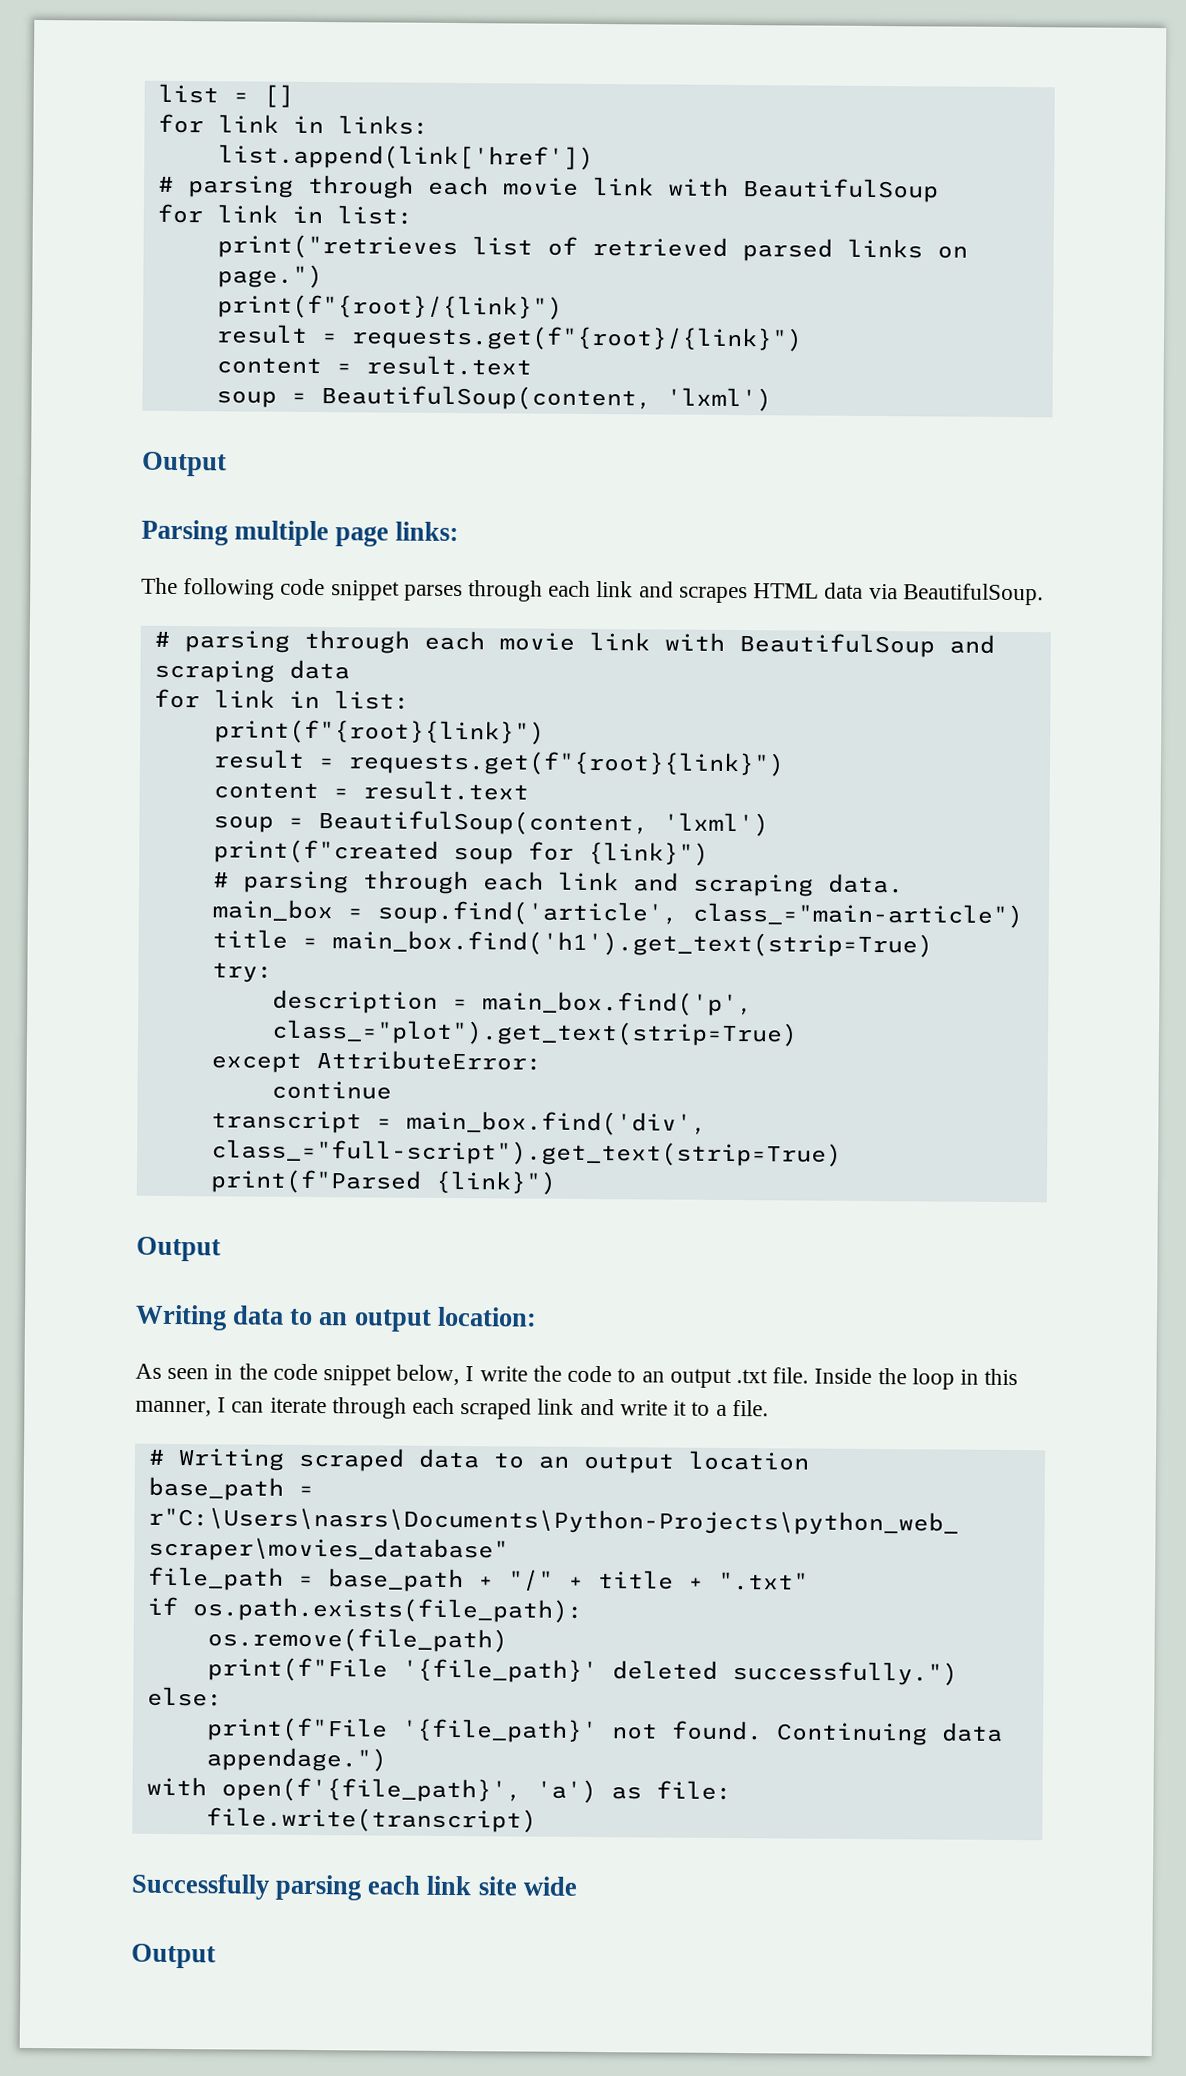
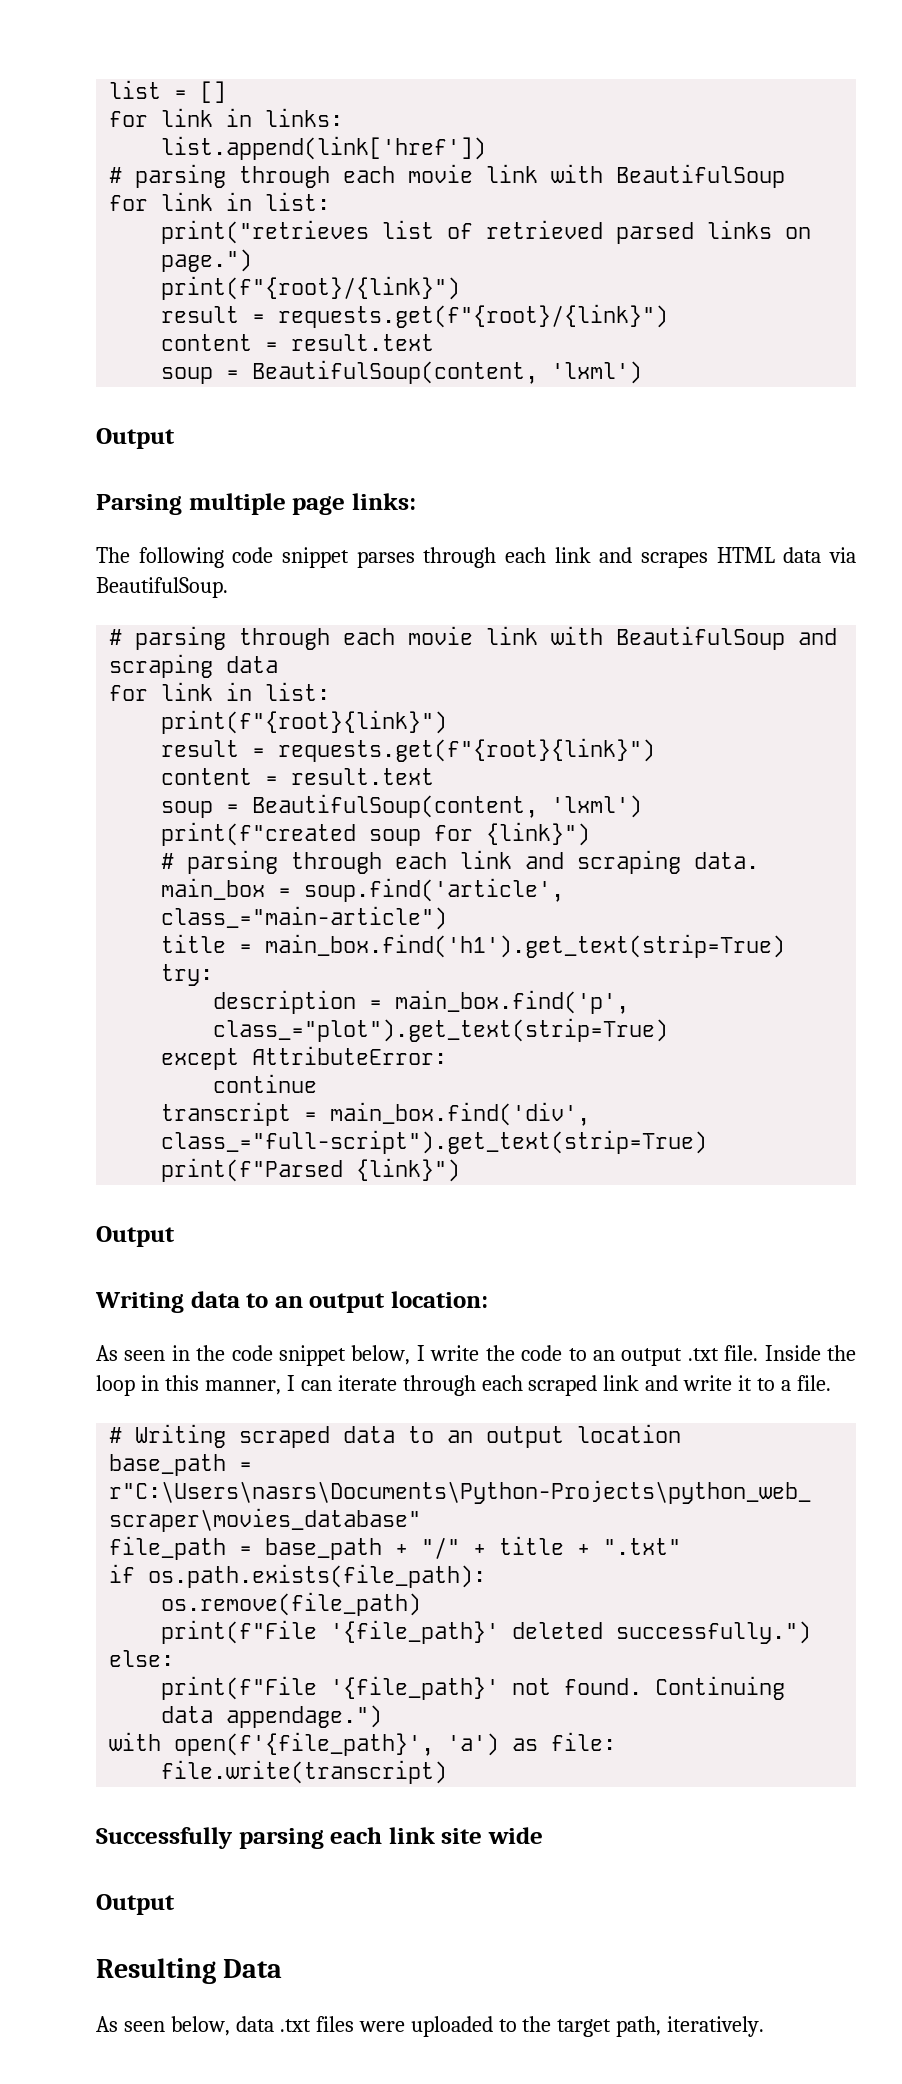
(216, 1956) none -> [96,1958,283,1984] [96,2016,765,2037] // Resulting Data // As seen below, data .txt files were uploaded to the target path, iteratively.

